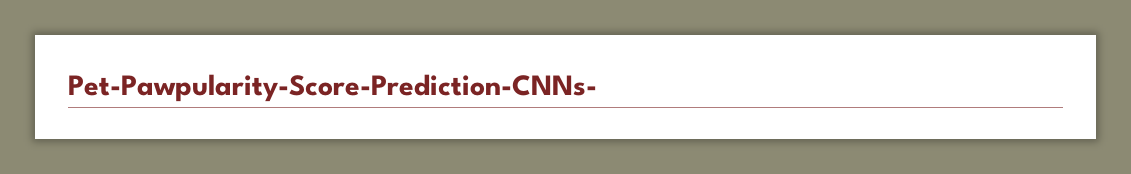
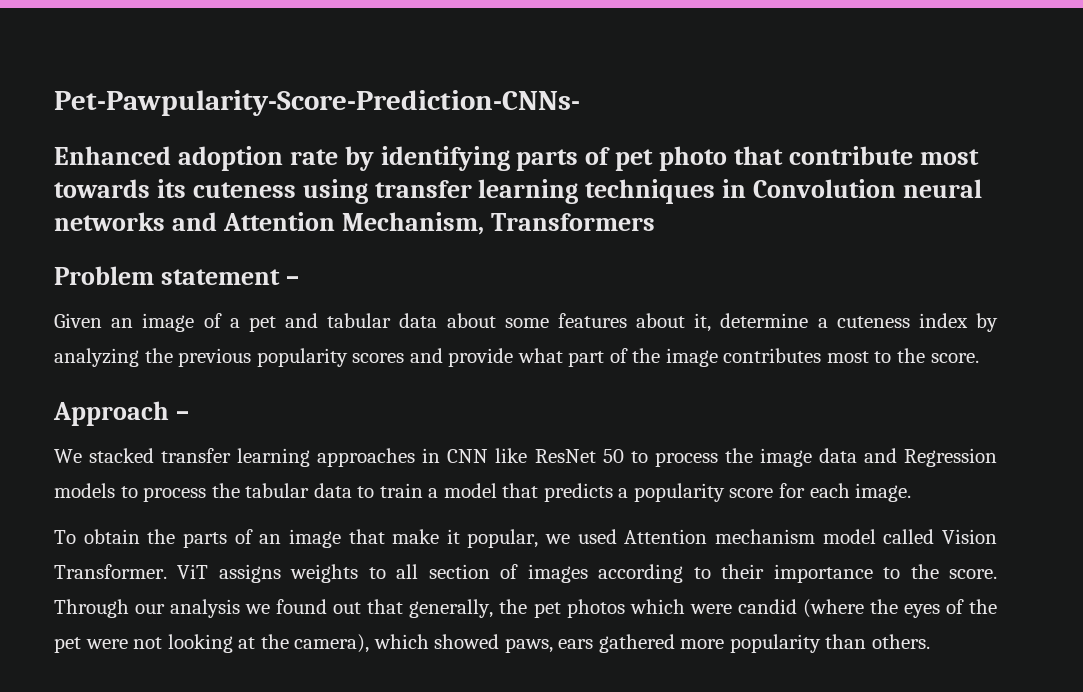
(597, 88) none -> [54,146,979,171] [54,179,982,204] [54,212,655,235] [54,266,299,285] [54,313,998,332] [54,348,979,367] [53,401,189,426] [54,448,997,467] [54,483,912,502] [54,529,997,548] [54,564,998,583] [54,599,997,618] [54,634,931,653] // Enhanced adoption rate by identifying parts of pet photo that contribute most towards its cuteness using transfer learning techniques in Convolution neural networks and Attention Mechanism, Transformers // Problem statement – // Given an image of a pet and tabular data about some features about it, determine a cuteness index by analyzing the previous popularity scores and provide what part of the image contributes most to the score. // Approach – // We stacked transfer learning approaches in CNN like ResNet 50 to process the image data and Regression models to process the tabular data to train a model that predicts a popularity score for each image. // To obtain the parts of an image that make it popular, we used Attention mechanism model called Vision Transformer. ViT assigns weights to all section of images according to their importance to the score. Through our analysis we found out that generally, the pet photos which were candid (where the eyes of the pet were not looking at the camera), which showed paws, ears gathered more popularity than others.

